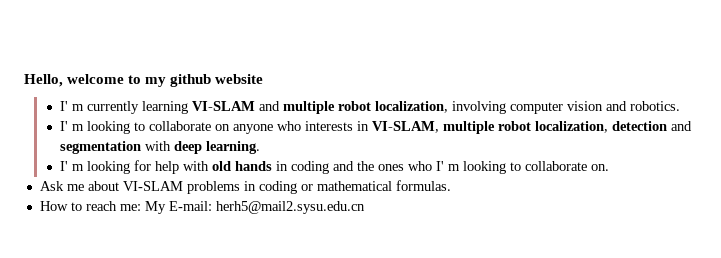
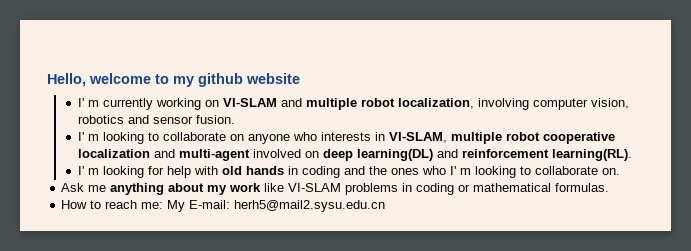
[142,101,189,114] learning -> [155,98,219,110] working on
[567,101,681,111] vision and robotics. -> [590,98,629,109] [77,115,235,124] vision, robotics and sensor fusion.
[535,121,693,133] [60,141,261,154] localization, detection and segmentation with deep learning. -> [542,132,615,144] [77,149,632,161] cooperative localization and multi-agent involved on deep learning(DL) and reinforcement learning(RL).
[87,181,119,191] about -> [110,183,285,195] anything about my work like

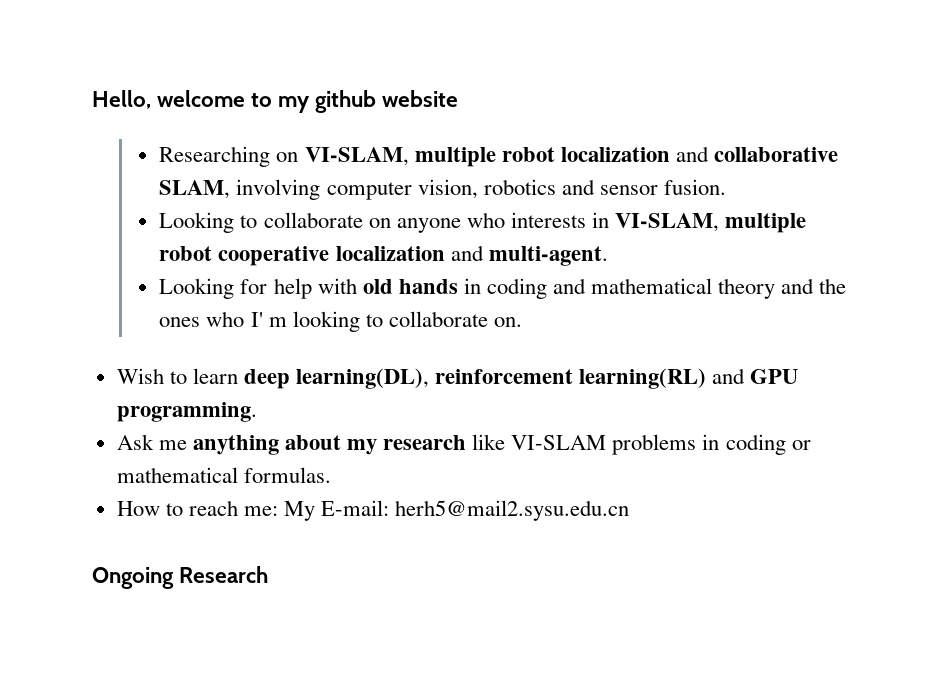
[77,98,474,110] I' m currently working on VI-SLAM and multiple robot localization, -> [159,146,838,167] [159,180,231,199] Researching on VI-SLAM, multiple robot localization and collaborative SLAM,
[77,132,144,144] I' m looking -> [159,212,235,233] Looking
[178,149,632,161] [77,166,144,178] multi-agent involved on deep learning(DL) and reinforcement learning(RL). // I' m looking -> [488,246,608,266] [159,278,235,299] multi-agent. // Looking
(365, 170) none -> [591,278,815,299] mathematical theory and
(620, 171) none -> [116,368,799,389] [116,402,257,422] // Wish to learn deep learning(DL), reinforcement learning(RL) and GPU programming.
[229,183,262,192] work -> [383,435,467,450] research
(386, 206) none -> [92,566,269,589] // Ongoing Research

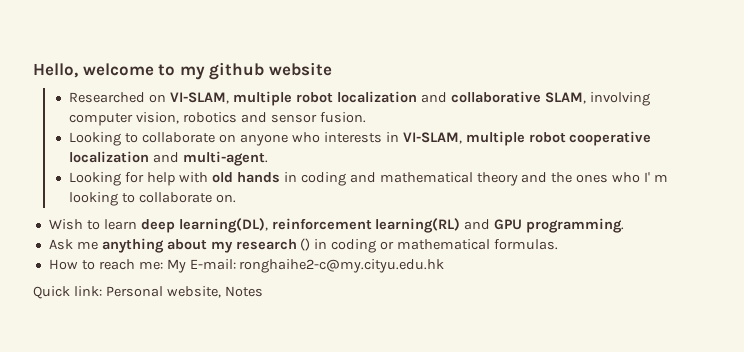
[159,146,271,167] Researching -> [69,92,146,103] Researched
[472,434,697,455] like VI-SLAM problems -> [300,238,311,251] ()
[395,500,630,521] [92,566,269,589] herh5@mail2.sysu.edu.cn // Ongoing Research -> [239,259,445,273] [33,286,263,299] ronghaihe2-c@my.cityu.edu.hk // Quick link: Personal website, Notes

